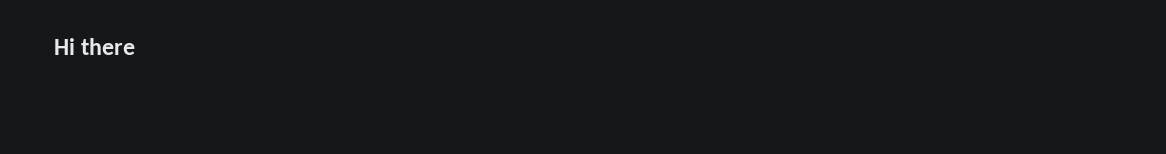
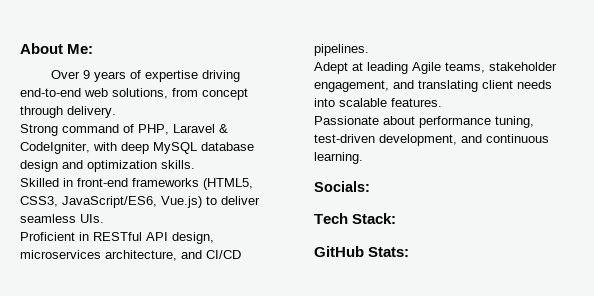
[54,38,136,55] Hi there -> [20,43,94,54] [50,70,240,82] [20,88,248,100] [20,106,116,118] [20,124,228,136] [20,142,254,154] [20,160,195,172] [20,178,253,190] [20,196,260,208] [20,214,104,223] [20,232,214,244] [20,250,241,261] [314,44,369,56] [314,62,557,74] [314,80,552,92] [314,98,442,107] [314,116,534,128] [314,134,549,146] [314,152,363,164] [314,181,370,192] [314,213,397,224] [314,246,410,257] About Me: // Over 9 years of expertise driving end‑to‑end web solutions, from concept through delivery. // Strong command of PHP, Laravel & CodeIgniter, with deep MySQL database design and optimization skills. // Skilled in front‑end frameworks (HTML5, CSS3, JavaScript/ES6, Vue.js) to deliver seamless UIs. // Proficient in RESTful API design, microservices architecture, and CI/CD pipelines. // Adept at leading Agile teams, stakeholder engagement, and translating client needs into scalable features. // Passionate about performance tuning, test‑driven development, and continuous learning. // Socials: // Tech Stack: // GitHub Stats:

